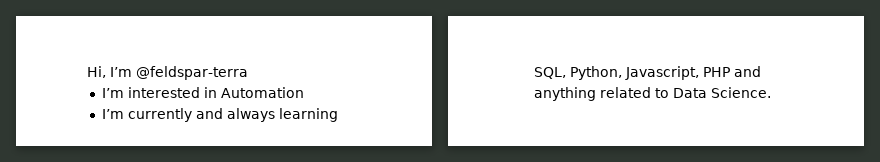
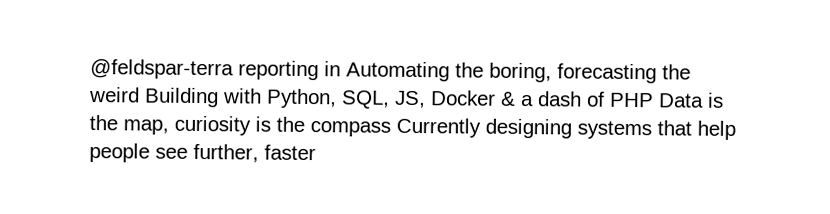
[87,66,132,78] Hi, I’m -> (90, 69) none
[101,87,304,98] [101,108,338,122] [533,66,761,80] [533,87,771,101] // I’m interested in Automation // I’m currently and always learning SQL, Python, Javascript, PHP and anything related to Data Science. -> [238,60,691,84] [89,86,724,109] [89,114,736,140] [89,142,316,163] reporting in Automating the boring, forecasting the weird Building with Python, SQL, JS, Docker & a dash of PHP Data is the map, curiosity is the compass Currently designing systems that help people see further, faster

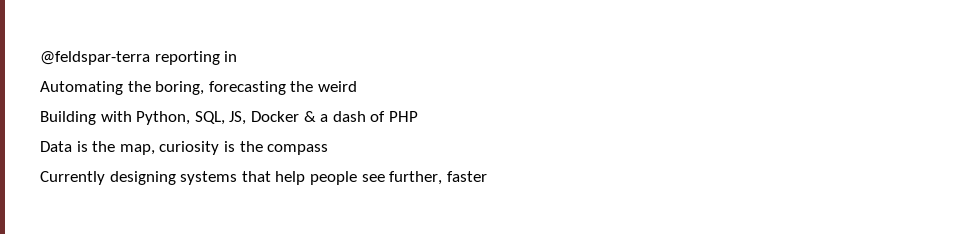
(341, 69) none -> (238, 56) //
(140, 94) none -> (357, 86) //
(654, 100) none -> (418, 116) //
(391, 129) none -> (329, 149) //

